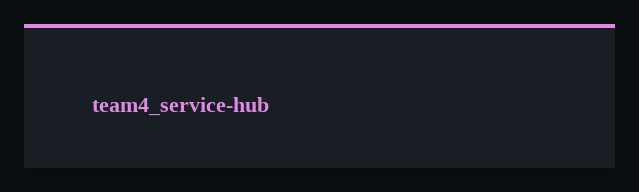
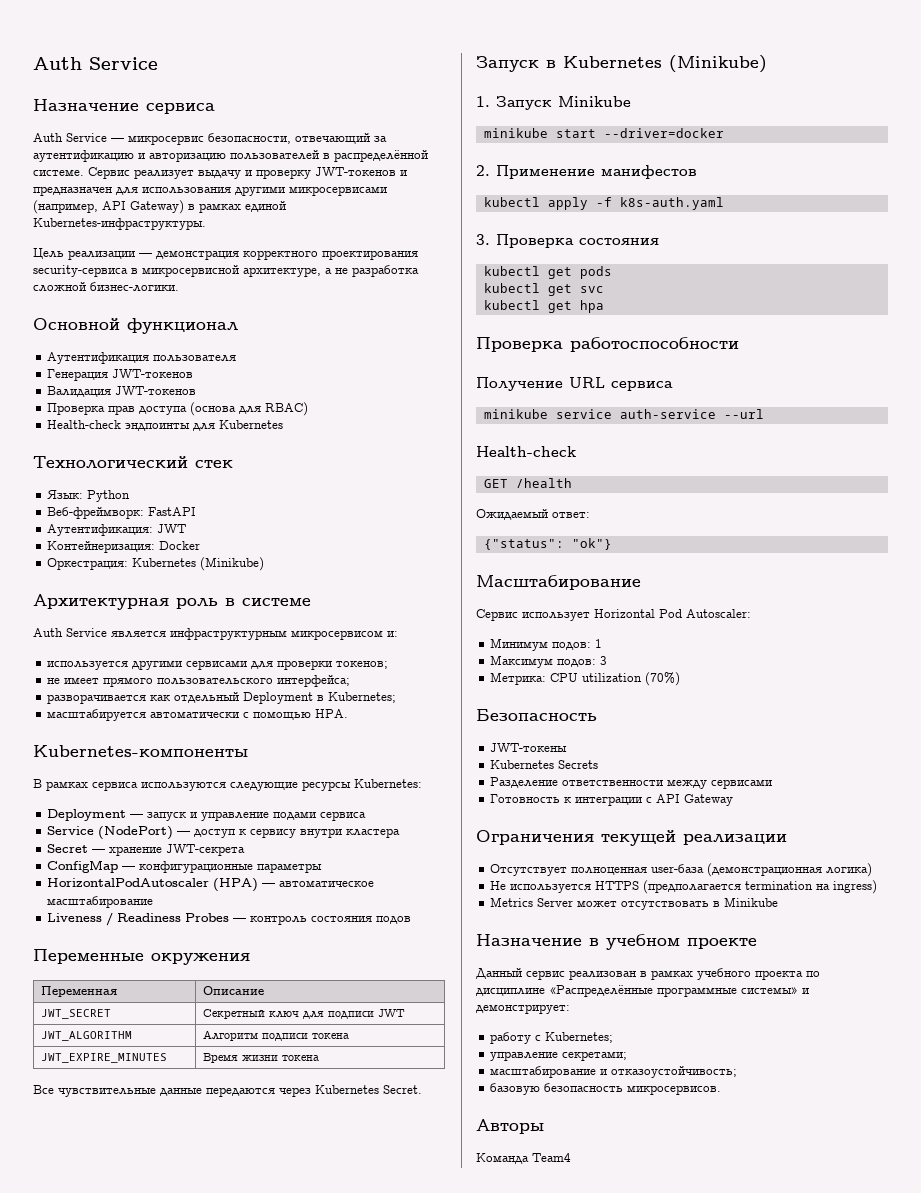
[92,97,269,116] team4_service-hub -> [33,57,158,70] [33,99,215,114] [33,133,387,145] [33,150,428,162] [33,167,407,179] [33,186,387,196] [33,200,286,214] [33,218,206,230] [33,248,418,260] [33,265,419,277] [33,282,179,292] [33,318,238,334] [47,352,237,364] [47,369,194,381] [47,386,197,397] [47,402,309,416] [47,420,284,431] [33,456,233,469] [47,490,131,502] [47,507,197,519] [47,524,187,536] [47,541,201,553] [47,557,265,571] [33,594,311,610] [33,628,398,640] [47,660,389,670] [47,675,351,687] [47,692,397,704] [47,709,349,721] [33,745,248,757] [33,779,422,791] [47,809,367,821] [47,826,401,840] [47,844,246,856] [47,860,323,873] [47,878,375,892] [47,896,154,908] [47,912,412,926] [33,949,250,965] [41,986,118,997] [203,986,265,995] [41,1009,112,1019] [203,1009,406,1019] [41,1031,133,1041] [203,1030,350,1041] [41,1053,168,1063] [203,1053,320,1063] [33,1085,422,1097] [476,55,767,73] [476,96,631,110] [483,128,724,138] [476,165,697,179] [483,197,724,210] [476,234,659,248] [483,266,612,279] [483,283,604,296] [483,300,604,313] [476,337,739,352] [476,377,673,391] [483,409,764,419] [476,446,576,457] [483,478,572,488] [476,509,590,520] [483,538,612,550] [476,575,641,590] [476,609,751,621] [490,638,603,651] [490,655,608,668] [490,672,681,686] [476,709,597,721] [490,743,568,752] [490,760,599,769] [490,777,773,789] [490,794,734,806] [476,830,787,846] [490,863,873,877] [490,880,878,894] [490,897,779,910] [476,934,757,950] [476,968,820,980] [476,985,809,997] [476,1004,570,1014] [490,1032,614,1044] [490,1051,628,1061] [490,1066,738,1078] [490,1083,722,1095] [476,1119,544,1134] [476,1153,571,1164] Auth Service // Назначение сервиса // Auth Service — микросервис безопасности, отвечающий за аутентификацию и авторизацию пользователей в распределённой системе. Сервис реализует выдачу и проверку JWT-токенов и предназначен для использования другими микросервисами (например, API Gateway) в рамках единой Kubernetes-инфраструктуры. // Цель реализации — демонстрация корректного проектирования security-сервиса в микросервисной архитектуре, а не разработка сложной бизнес-логики. // Основной функционал // Аутентификация пользователя // Генерация JWT-токенов // Валидация JWT-токенов // Проверка прав доступа (основа для RBAC) // Health-check эндпоинты для Kubernetes // Технологический стек // Язык: Python // Веб-фреймворк: FastAPI // Аутентификация: JWT // Контейнеризация: Docker // Оркестрация: Kubernetes (Minikube) // Архитектурная роль в системе // Auth Service является инфраструктурным микросервисом и: // используется другими сервисами для проверки токенов; // не имеет прямого пользовательского интерфейса; // разворачивается как отдельный Deployment в Kubernetes; // масштабируется автоматически с помощью HPA. // Kubernetes-компоненты // В рамках сервиса используются следующие ресурсы Kubernetes: // Deployment — запуск и управление подами сервиса // Service (NodePort) — доступ к сервису внутри кластера // Secret — хранение JWT-секрета // ConfigMap — конфигурационные параметры // HorizontalPodAutoscaler (HPA) — автоматическое масштабирование // Liveness / Readiness Probes — контроль состояния подов // Переменные окружения // Переменная | Описание // JWT_SECRET | Секретный ключ для подписи JWT // JWT_ALGORITHM | Алгоритм подписи токена // JWT_EXPIRE_MINUTES | Время жизни токена // Все чувствительные данные передаются через Kubernetes Secret. // Запуск в Kubernetes (Minikube) // 1. Запуск Minikube // minikube start --driver=docker // 2. Применение манифестов // kubectl apply -f k8s-auth.yaml // 3. Проверка состояния // kubectl get pods // kubectl get svc // kubectl get hpa // Проверка работоспособности // Получение URL сервиса // minikube service auth-service --url // Health-check // GET /health // Ожидаемый ответ: // {"status": "ok"} // Масштабирование // Сервис использует Horizontal Pod Autoscaler: // Минимум подов: 1 // Максимум подов: 3 // Метрика: CPU utilization (70%) // Безопасность // JWT-токены // Kubernetes Secrets // Разделение ответственности между сервисами // Готовность к интеграции с API Gateway // Ограничения текущей реализации // Отсутствует полноценная user-база (демонстрационная логика) // Не используется HTTPS (предполагается termination на ingress) // Metrics Server может отсутствовать в Minikube // Назначение в учебном проекте // Данный сервис реализован в рамках учебного проекта по дисциплине «Распределённые программные системы» и демонстрирует: // работу с Kubernetes; // управление секретами; // масштабирование и отказоустойчивость; // базовую безопасность микросервисов. // Авторы // Команда Team4

